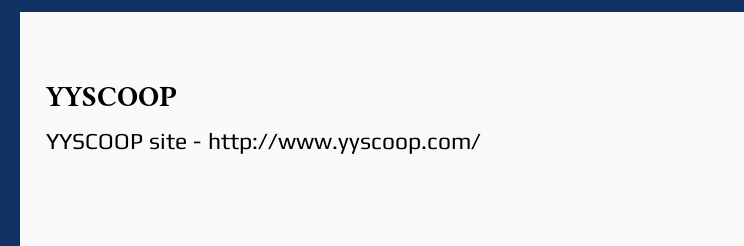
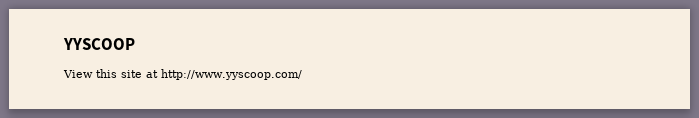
[46,133,202,150] YYSCOOP site - -> [63,69,158,78] View this site at

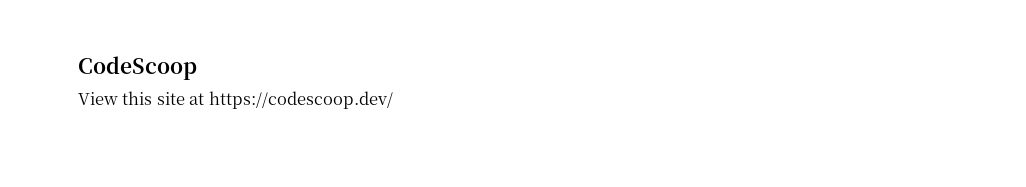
[63,38,135,50] YYSCOOP -> [78,56,197,80] CodeScoop
[161,69,302,80] http://www.yyscoop.com/ -> [208,91,393,109] https://codescoop.dev/

